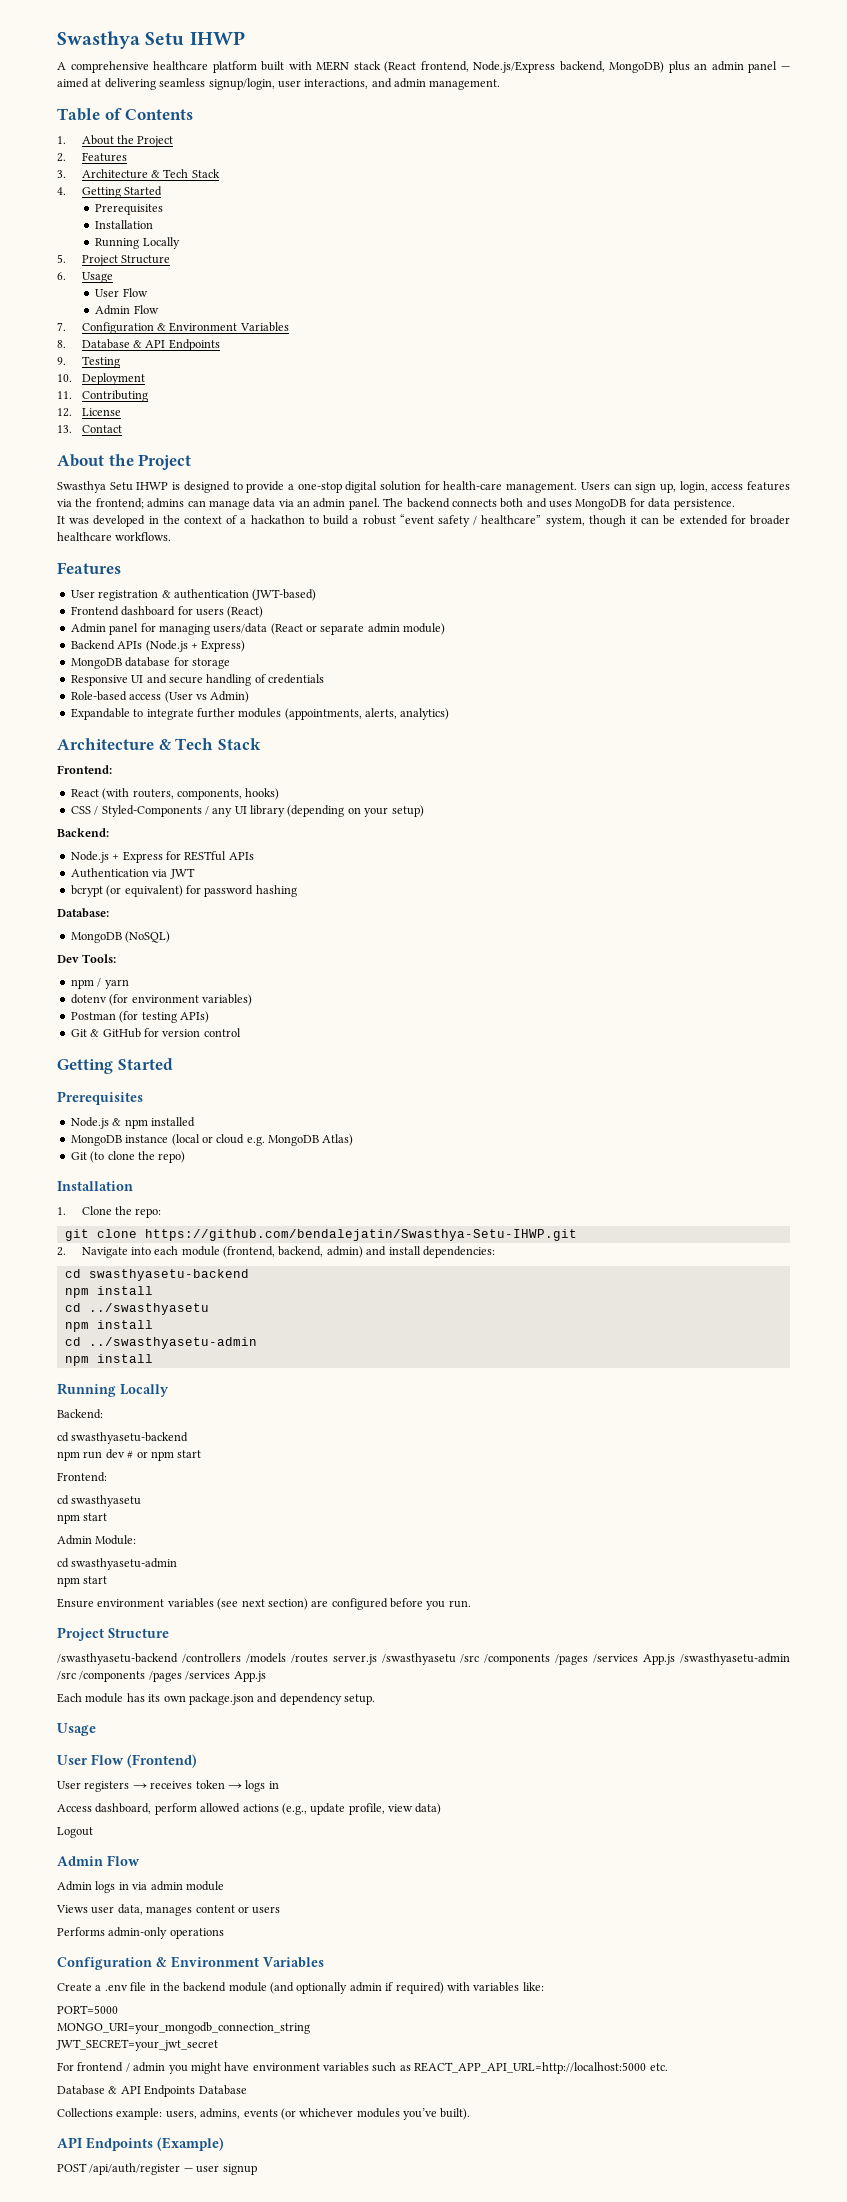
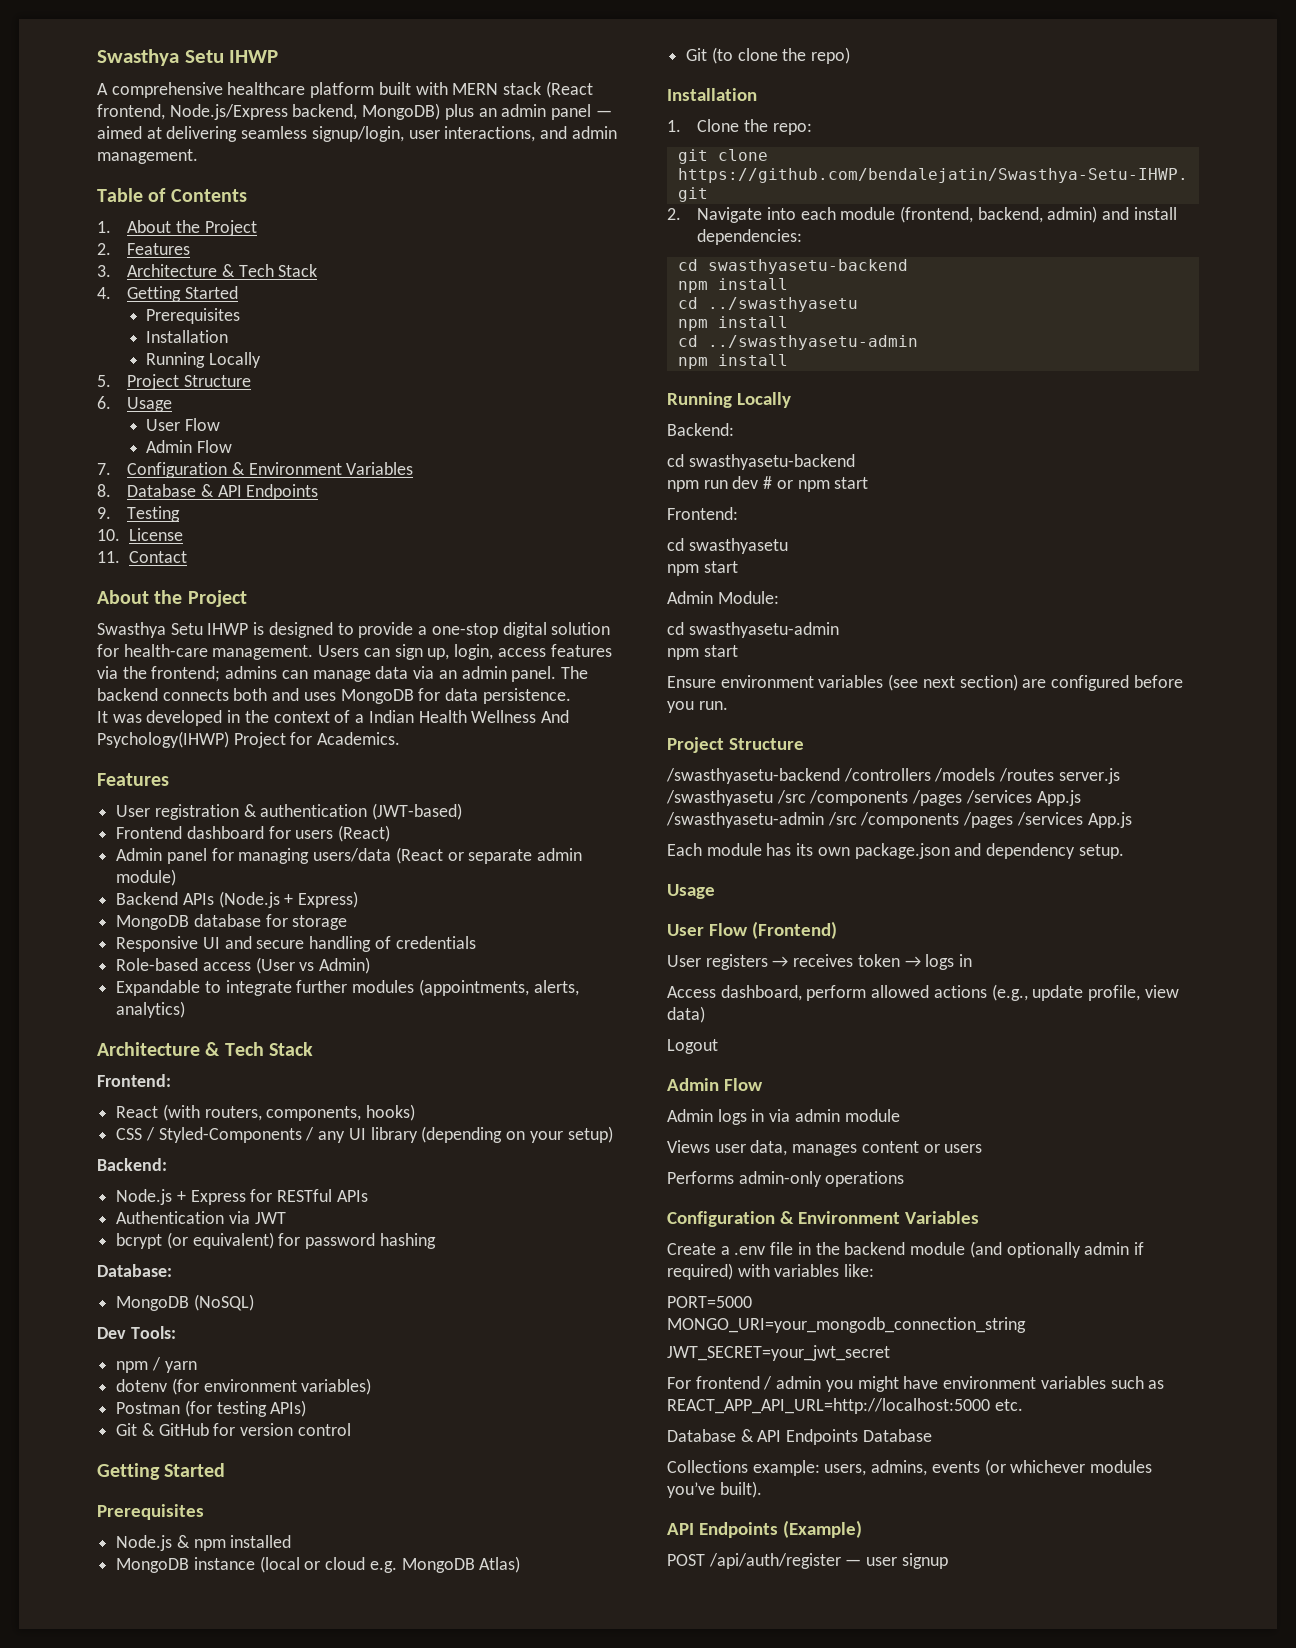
[81,373,145,385] [57,390,148,402] [57,408,72,417] Deployment // 11. Contributing // 12. -> (120, 535) none
[57,425,72,433] 13. -> [97,551,120,563] 11.
[250,514,791,527] [57,532,172,541] hackathon to build a robust “event safety / healthcare” system, though it can be extended for broader healthcare workflows. -> [368,710,569,723] [97,731,401,748] Indian Health Wellness And Psychology(IHWP) Project for Academics.

